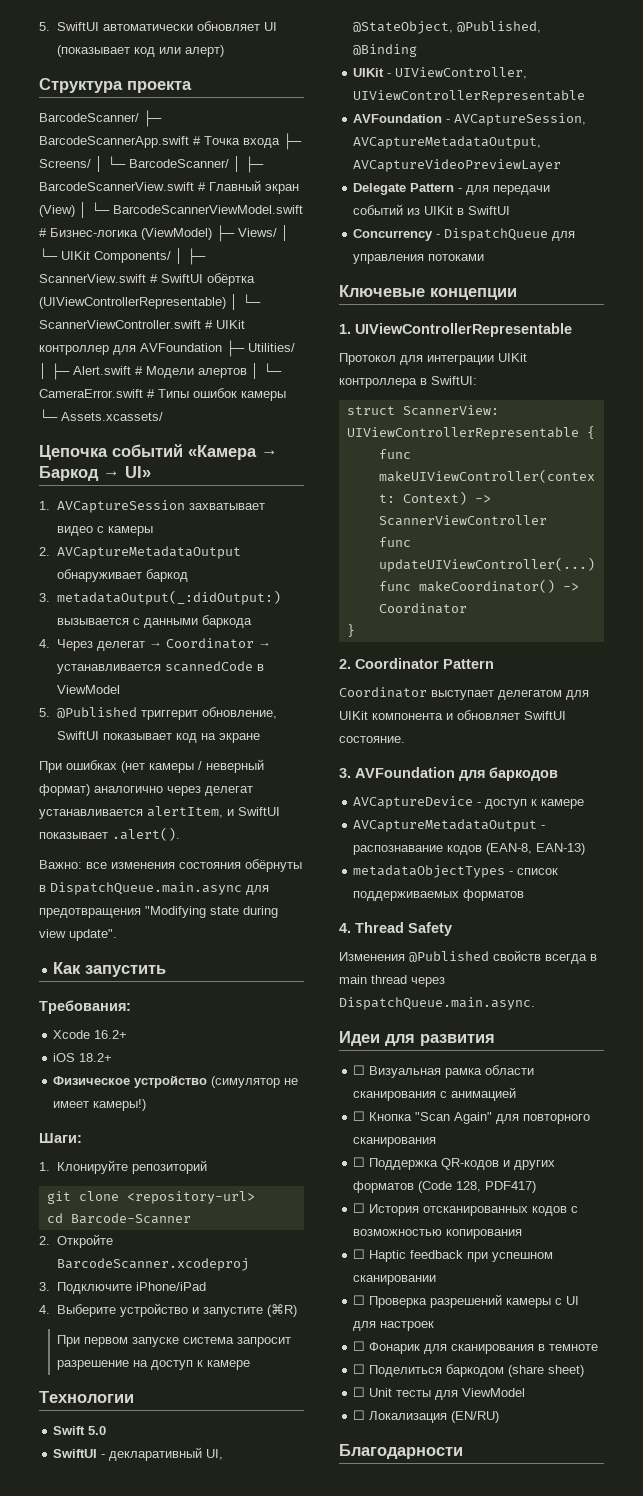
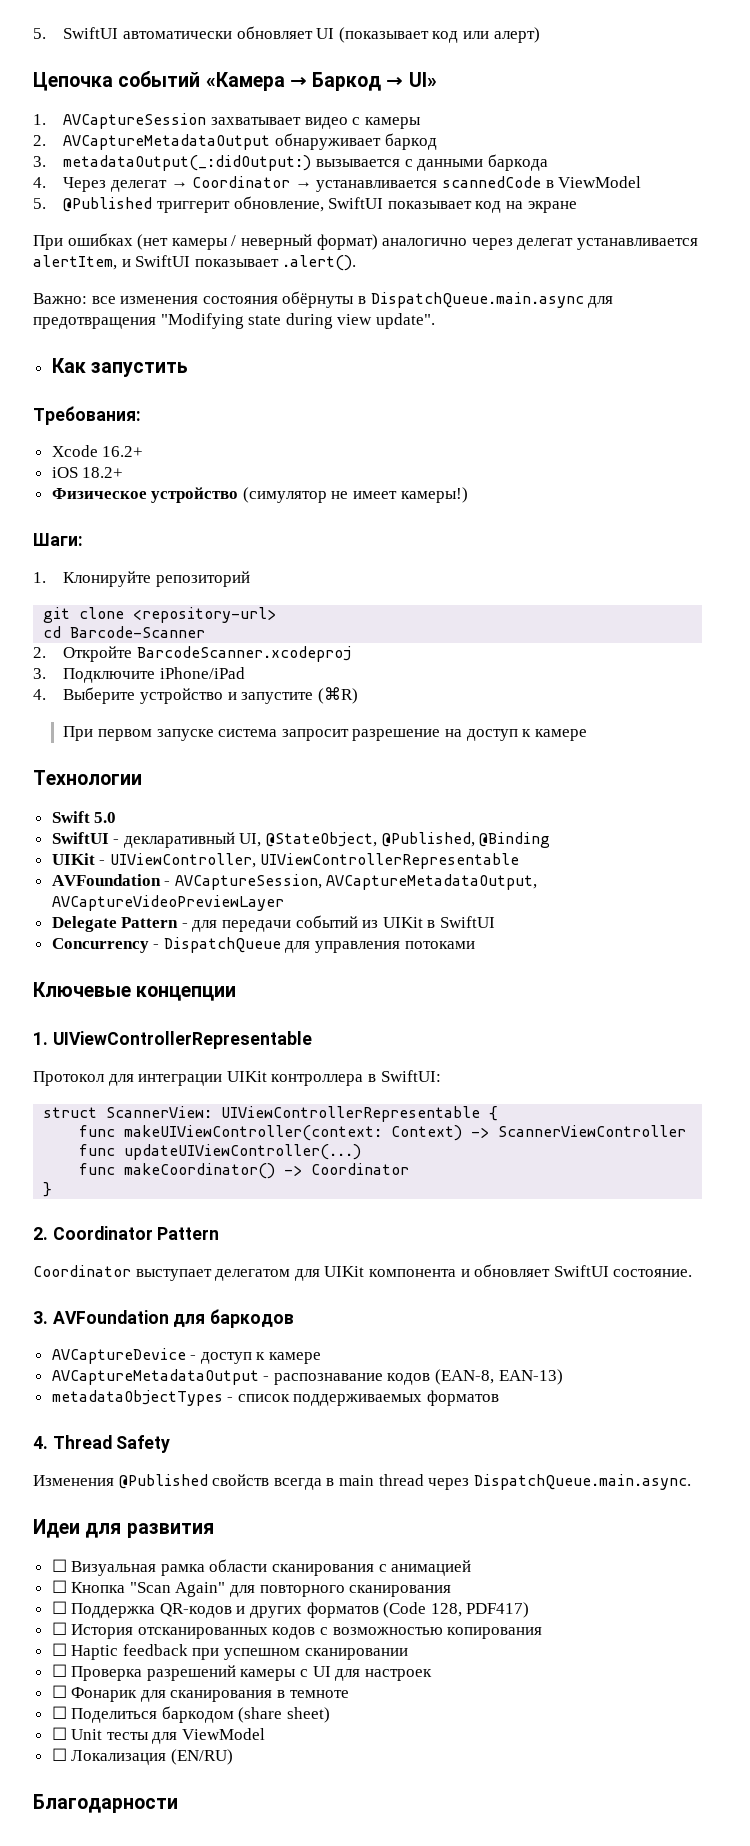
[39,78,192,93] [39,110,162,127] [39,133,302,150] [39,156,264,173] [39,180,299,194] [39,202,303,218] [39,225,289,242] [39,248,206,265] [39,273,255,286] [39,294,261,310] [39,320,245,329] [39,340,295,357] [39,363,282,380] [39,388,286,401] [39,409,163,421] // Структура проекта // BarcodeScanner/ ├─ BarcodeScannerApp.swift # Точка входа ├─ Screens/ │ └─ BarcodeScanner/ │ ├─ BarcodeScannerView.swift # Главный экран (View) │ └─ BarcodeScannerViewModel.swift # Бизнес-логика (ViewModel) ├─ Views/ │ └─ UIKit Components/ │ ├─ ScannerView.swift # SwiftUI обёртка (UIViewControllerRepresentable) │ └─ ScannerViewController.swift # UIKit контроллер для AVFoundation ├─ Utilities/ │ ├─ Alert.swift # Модели алертов │ └─ CameraError.swift # Типы ошибок камеры └─ Assets.xcassets/ -> (540, 35) none

